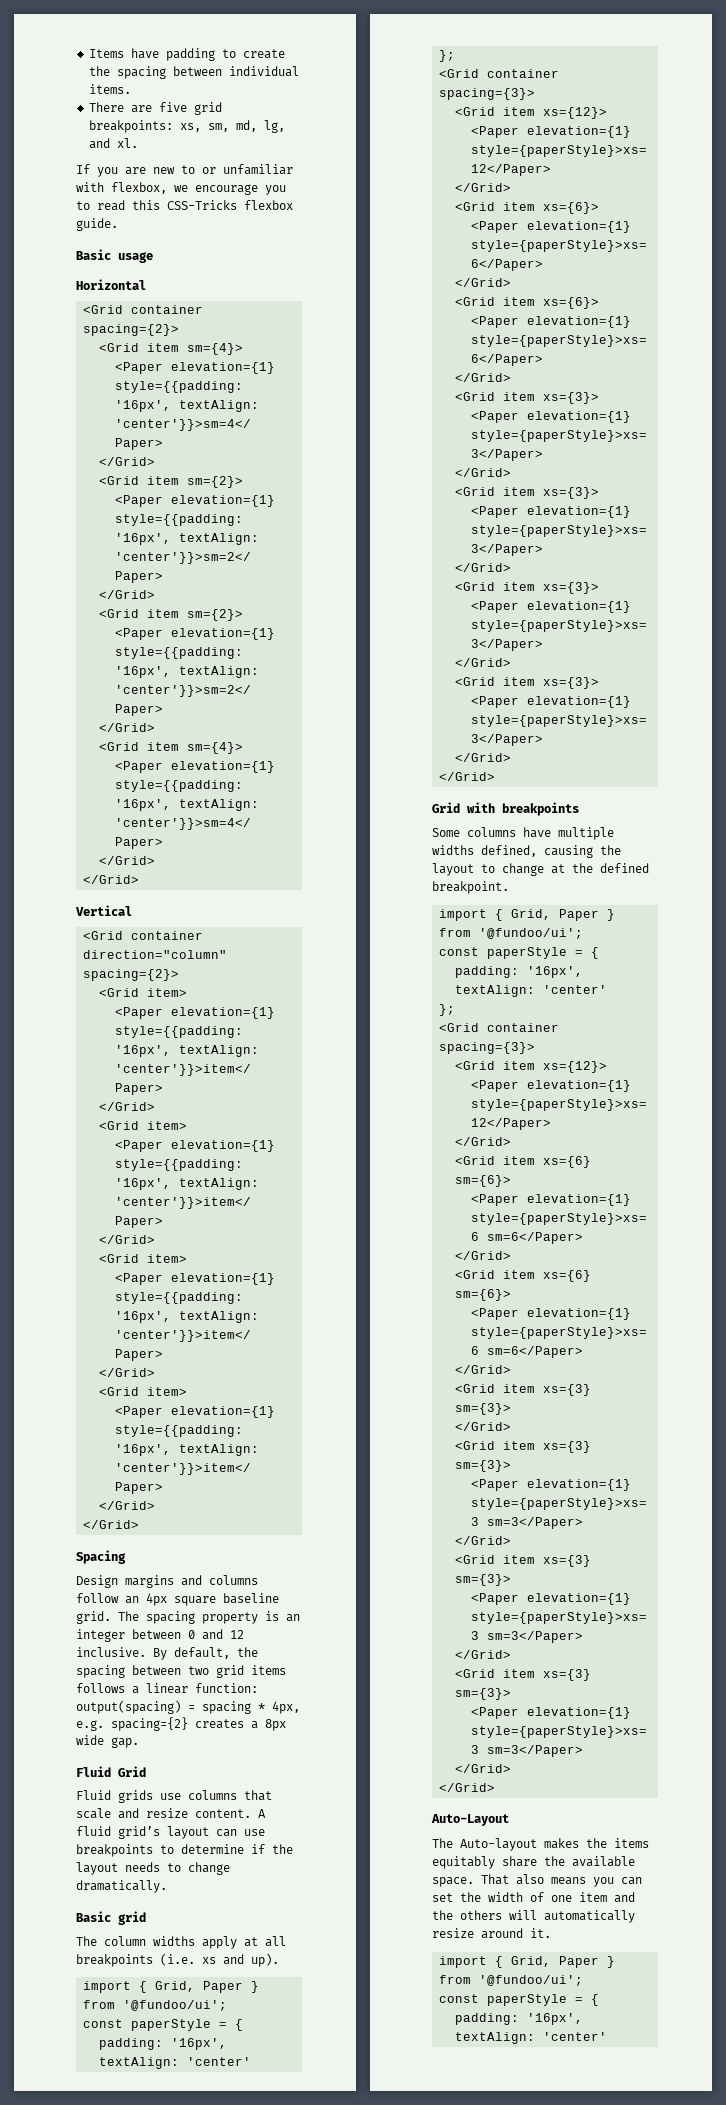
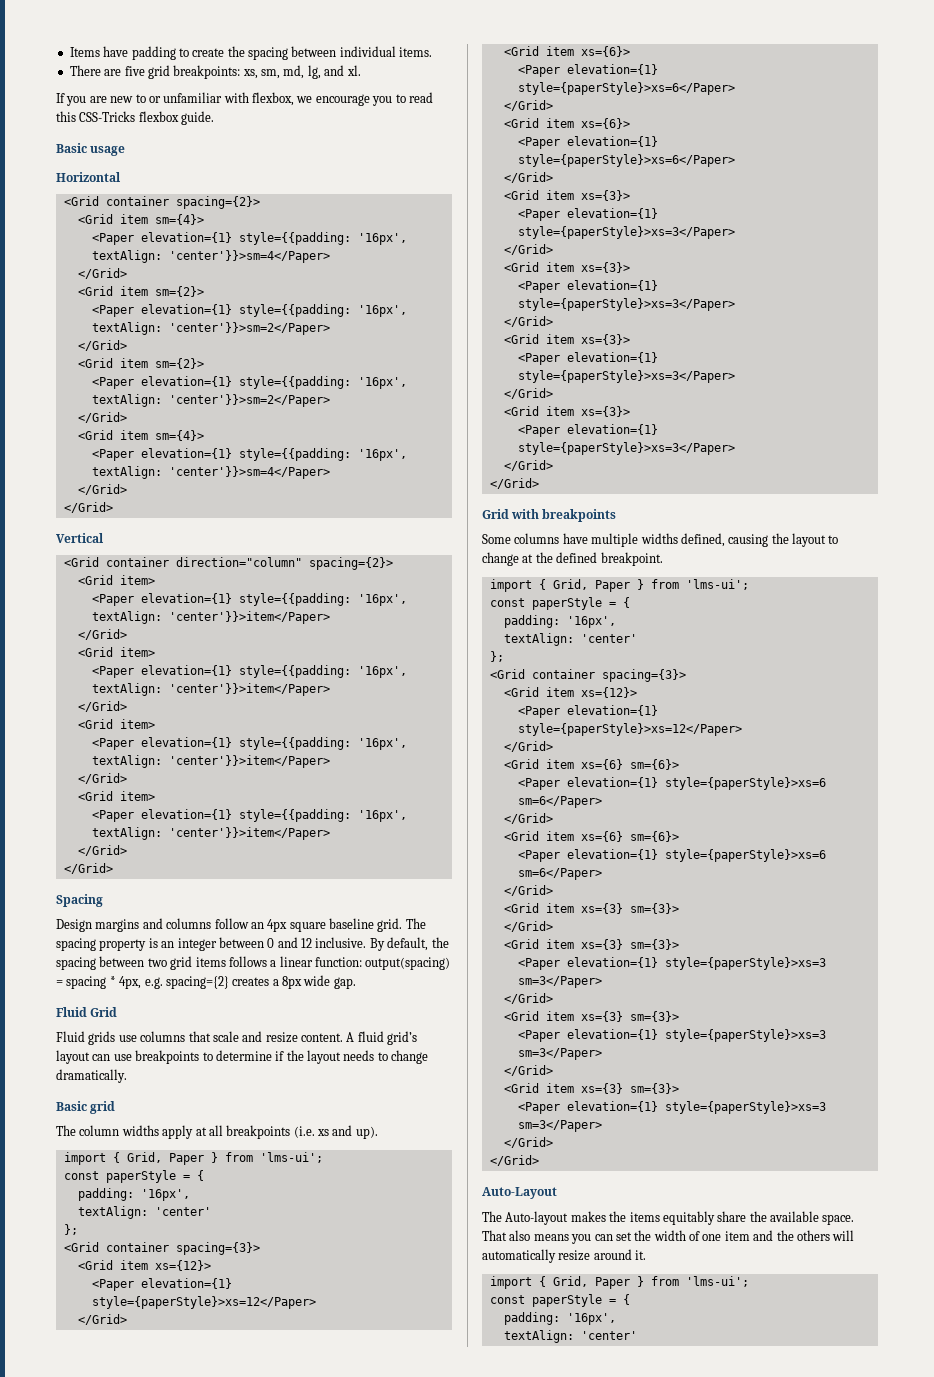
[123,2000,228,2011] '@fundoo/ui'; -> [259,1152,323,1163] 'lms-ui';
[479,928,584,939] '@fundoo/ui'; -> [685,579,749,590] 'lms-ui';
[479,1975,584,1986] '@fundoo/ui'; -> [685,1276,749,1287] 'lms-ui';

